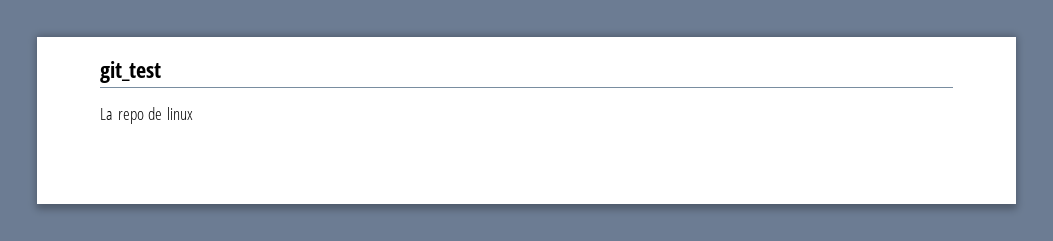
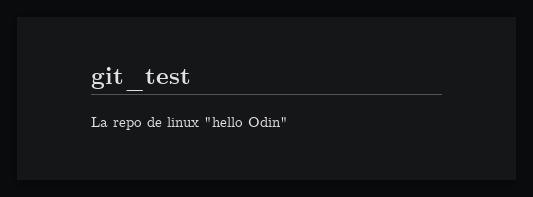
(193, 113) none -> [204,117,288,127] "hello Odin"

